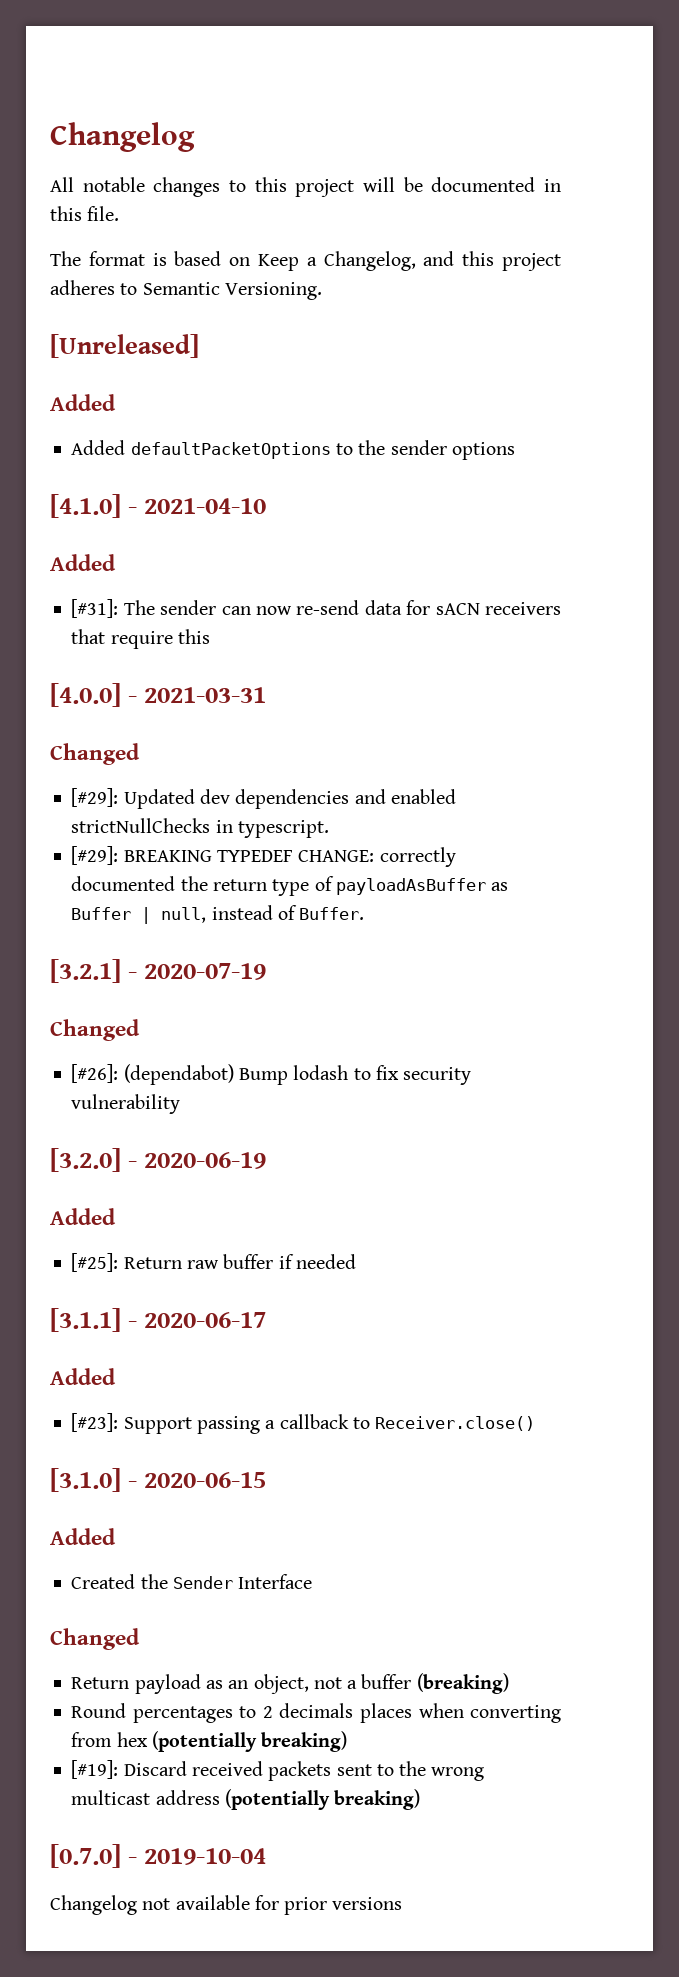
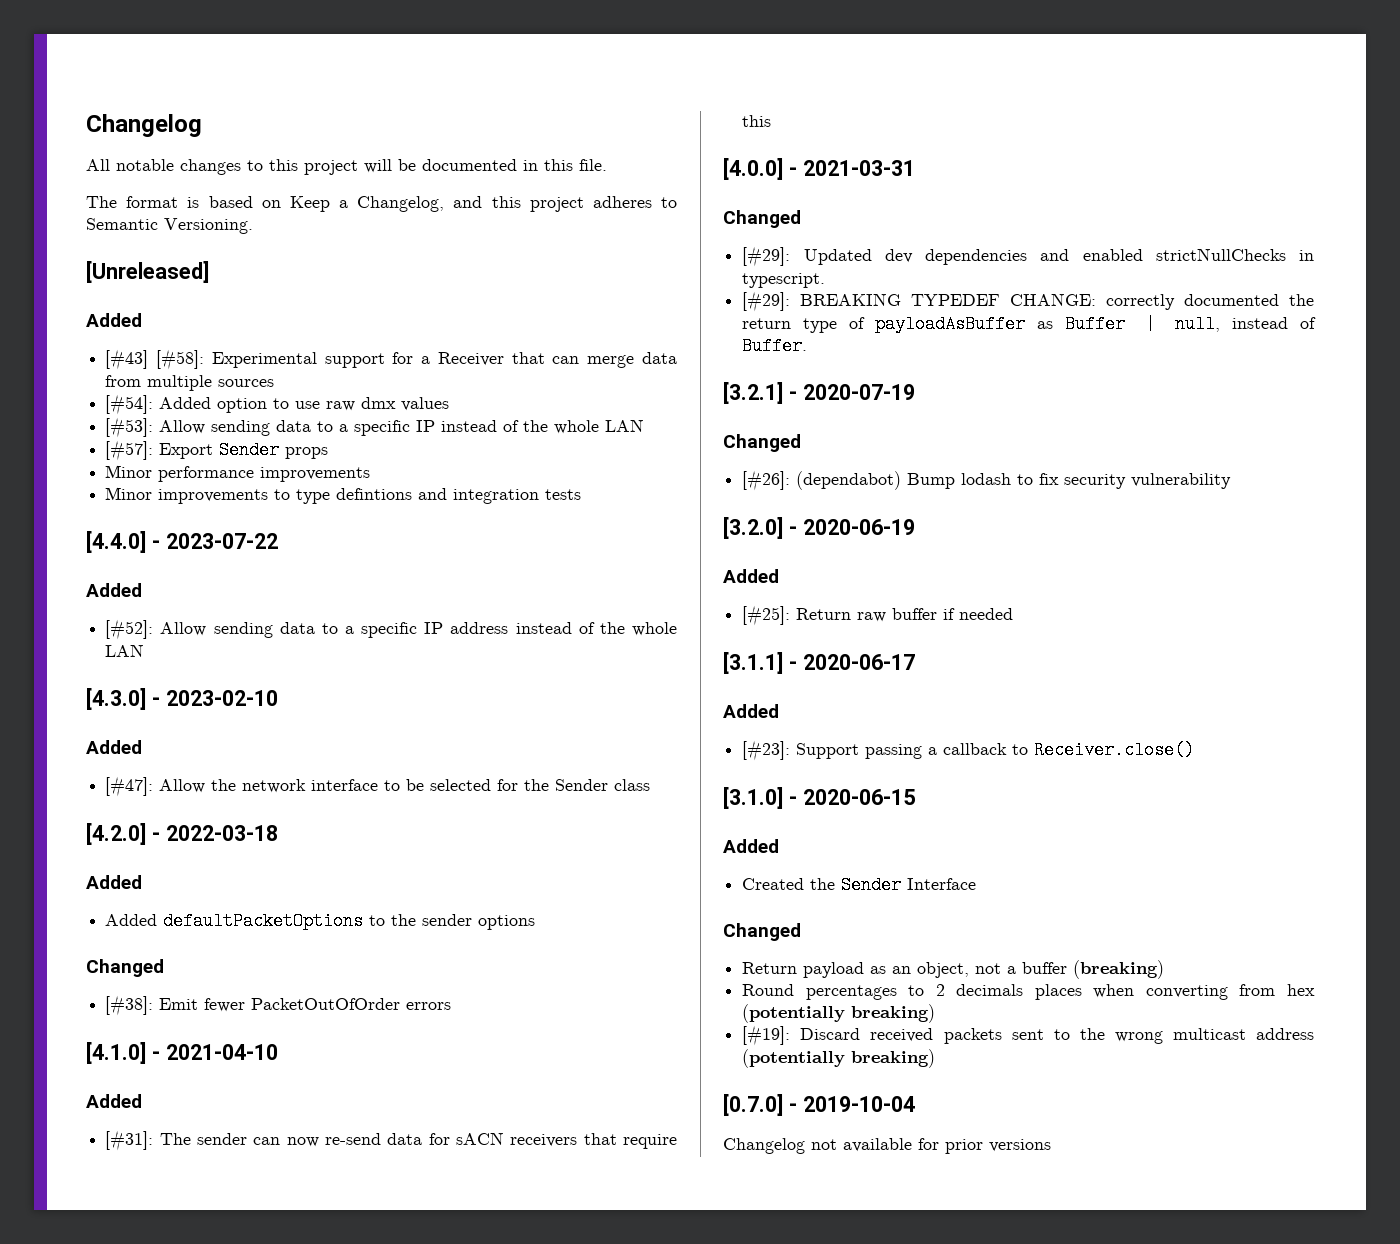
(116, 402) none -> [105,349,677,370] [105,375,275,391] [105,394,450,415] [105,417,645,438] [105,440,329,461] [105,465,371,482] [105,487,582,504] [86,531,278,553] [86,583,142,597] [105,619,677,640] [105,644,145,657] [86,688,278,710] [86,740,142,754] [105,776,651,797] [86,823,278,845] [86,875,142,889] // [#43] [#58]: Experimental support for a Receiver that can merge data from multiple sources // [#54]: Added option to use raw dmx values // [#53]: Allow sending data to a specific IP instead of the whole LAN // [#57]: Export Sender props // Minor performance improvements // Minor improvements to type defintions and integration tests // [4.4.0] - 2023-07-22 // Added // [#52]: Allow sending data to a specific IP address instead of the whole LAN // [4.3.0] - 2023-02-10 // Added // [#47]: Allow the network interface to be selected for the Sender class // [4.2.0] - 2022-03-18 // Added
(515, 451) none -> [86,959,164,977] [105,995,452,1016] // Changed // [#38]: Emit fewer PacketOutOfOrder errors

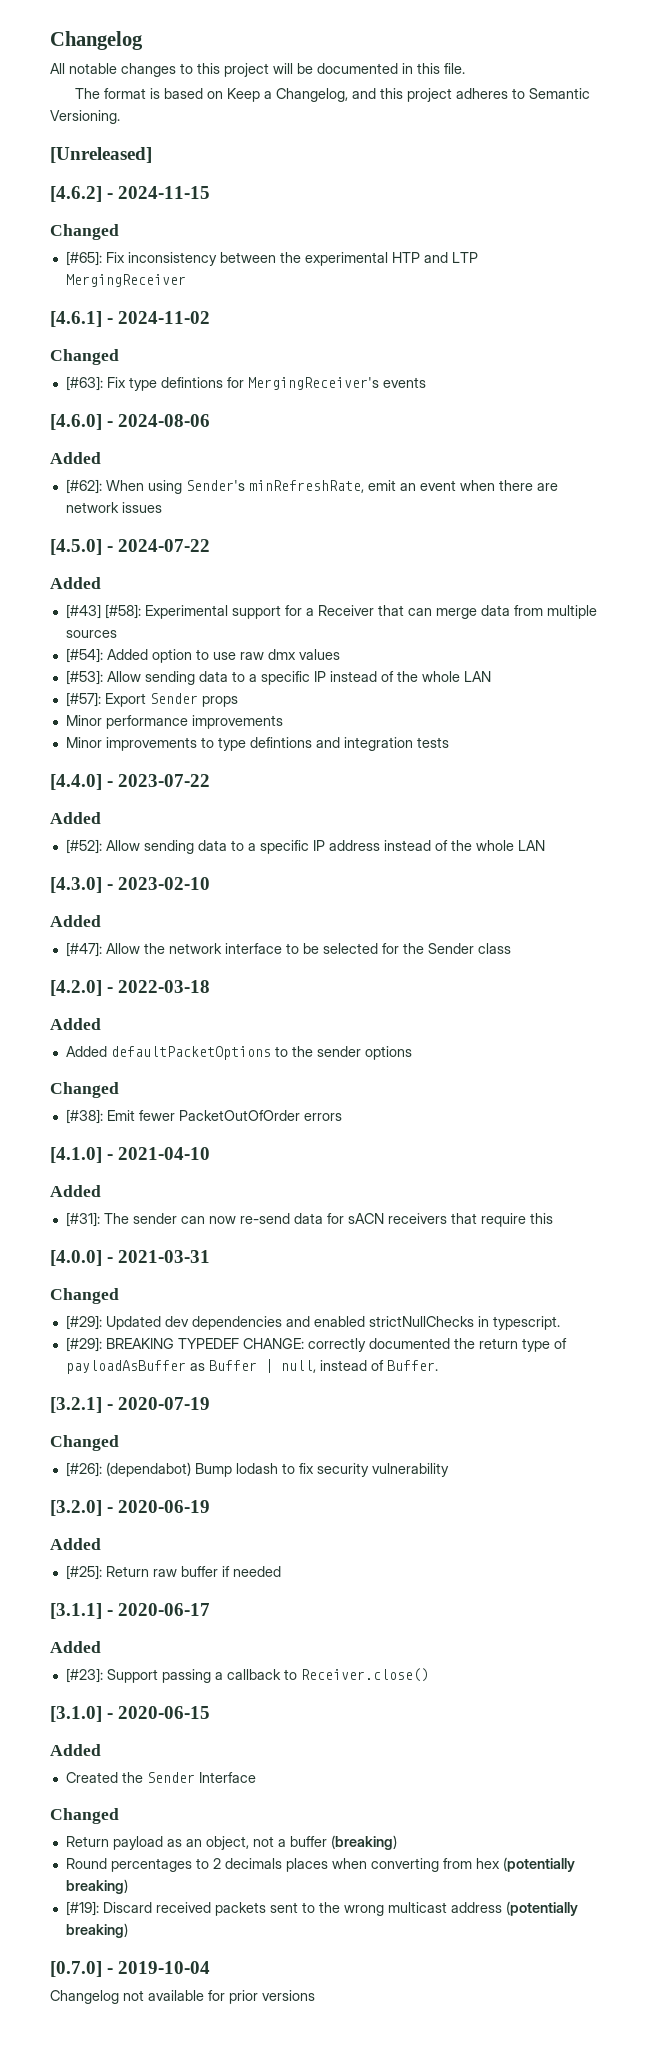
(209, 272) none -> [50,186,211,202] [50,224,119,240] [65,251,478,266] [65,274,186,287] [50,311,211,327] [50,349,119,365] [65,376,426,391] [50,414,211,430] [50,452,101,464] [65,479,558,494] [65,502,162,513] [50,539,211,555] // [4.6.2] - 2024-11-15 // Changed // [#65]: Fix inconsistency between the experimental HTP and LTP MergingReceiver // [4.6.1] - 2024-11-02 // Changed // [#63]: Fix type defintions for MergingReceiver's events // [4.6.0] - 2024-08-06 // Added // [#62]: When using Sender's minRefreshRate, emit an event when there are network issues // [4.5.0] - 2024-07-22

